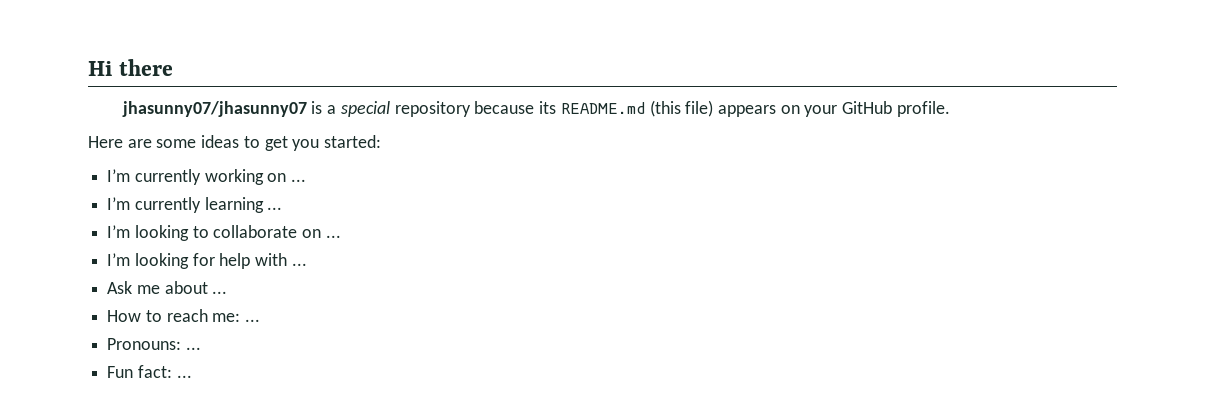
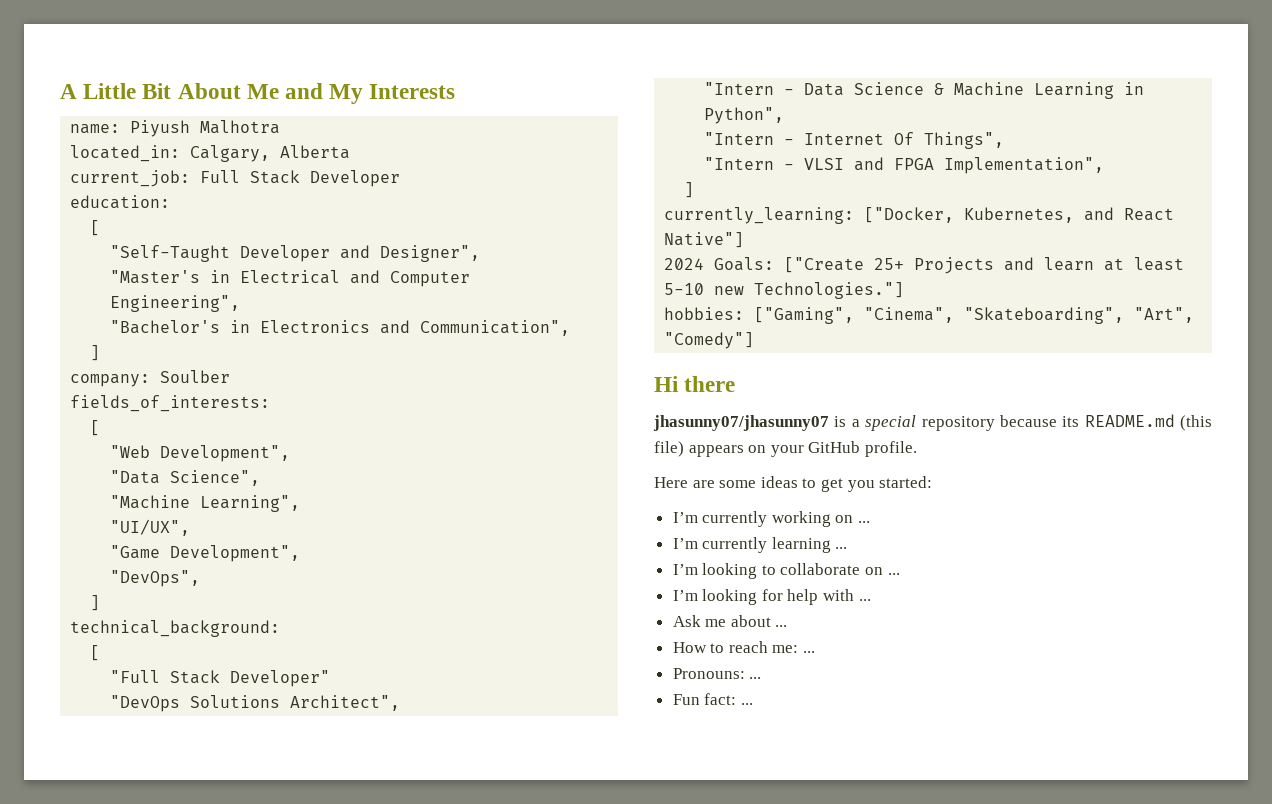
(88, 68) none -> [60,83,456,104] [70,120,281,137] [70,145,351,162] [70,170,401,187] [70,195,171,209] [90,220,101,236] [110,245,481,262] [110,270,471,287] [110,295,241,312] [110,320,571,336] [90,345,101,361] [70,370,231,387] [70,395,271,412] [90,420,101,436] [110,445,291,462] [110,470,261,486] [110,495,301,512] [110,519,191,536] [110,545,301,562] [110,570,201,587] [90,595,101,611] [70,620,281,637] [90,645,101,661] [110,670,331,687] [110,695,401,712] [704,82,1145,99] [704,107,785,124] [704,132,1005,149] [704,157,1105,174] [684,182,695,198] [664,207,1175,224] [664,232,745,248] [664,257,1185,274] [664,282,905,299] [664,307,1195,324] [664,332,755,349] A Little Bit About Me and My Interests // name: Piyush Malhotra // located_in: Calgary, Alberta // current_job: Full Stack Developer // education: // [ // "Self-Taught Developer and Designer", // "Master's in Electrical and Computer Engineering", // "Bachelor's in Electronics and Communication", // ] // company: Soulber // fields_of_interests: // [ // "Web Development", // "Data Science", // "Machine Learning", // "UI/UX", // "Game Development", // "DevOps", // ] // technical_background: // [ // "Full Stack Developer" // "DevOps Solutions Architect", // "Intern - Data Science & Machine Learning in Python", // "Intern - Internet Of Things", // "Intern - VLSI and FPGA Implementation", // ] // currently_learning: ["Docker, Kubernetes, and React Native"] // 2024 Goals: ["Create 25+ Projects and learn at least 5-10 new Technologies."] // hobbies: ["Gaming", "Cinema", "Skateboarding", "Art", "Comedy"] //

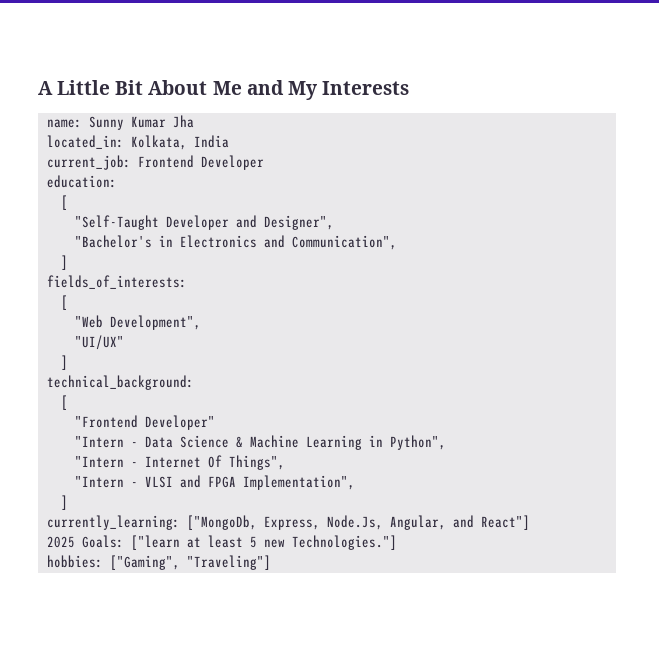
[130,120,281,137] Piyush Malhotra -> [89,115,195,130] Sunny Kumar Jha
[190,145,351,162] Calgary, Alberta -> [131,135,230,150] Kolkata, India
[200,170,301,184] Full Stack -> [138,155,195,168] Frontend
[110,270,471,287] [110,295,241,312] // "Master's in Electrical and Computer Engineering", -> (335, 222) none
[70,370,231,387] // company: Soulber -> (69, 262) none
[110,470,261,486] [110,495,301,512] [110,519,191,536] [110,545,301,562] [110,570,201,587] "Data Science", // "Machine Learning", // "UI/UX", // "Game Development", // "DevOps", -> [75,335,125,350] "UI/UX"
[110,670,221,684] "Full Stack -> [75,415,139,428] "Frontend
[110,695,401,712] // "DevOps Solutions Architect", -> (216, 422) none
[864,207,1175,223] [664,232,745,248] [664,257,1095,274] ["Docker, Kubernetes, and React Native"] // 2024 Goals: ["Create 25+ Projects and learn -> [187,515,531,530] [47,535,181,550] ["MongoDb, Express, Node.Js, Angular, and React"] // 2025 Goals: ["learn
[664,283,705,295] 5-10 -> [250,536,258,548] 5
[864,307,1195,324] [664,332,755,349] [654,376,736,392] [653,414,1212,431] [654,441,917,457] [654,476,933,492] [672,511,871,527] [672,537,848,553] [672,563,900,579] [672,589,871,605] [672,615,788,627] [672,641,816,653] [672,668,762,679] [672,693,753,705] "Cinema", "Skateboarding", "Art", "Comedy"] // Hi there // jhasunny07/jhasunny07 is a special repository because its README.md (this file) appears on your GitHub profile. // Here are some ideas to get you started: // I’m currently working on ... // I’m currently learning ... // I’m looking to collaborate on ... // I’m looking for help with ... // Ask me about ... // How to reach me: ... // Pronouns: ... // Fun fact: ... -> [187,555,272,570] "Traveling"]

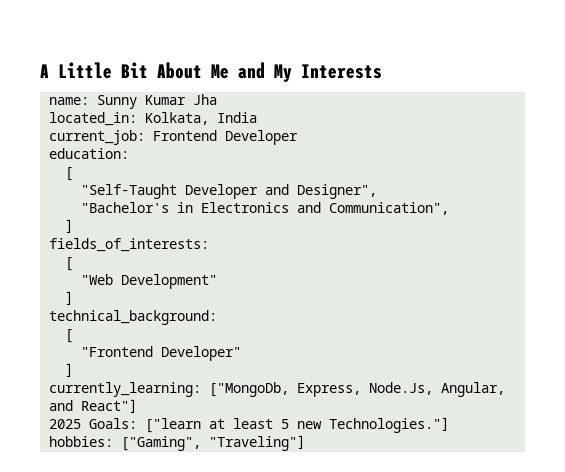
[110,315,202,330] [75,335,125,350] Development", // "UI/UX" -> [120,274,217,289] Development"
[75,435,447,450] [75,455,286,470] [75,475,356,490] // "Intern - Data Science & Machine Learning in Python", // "Intern - Internet Of Things", // "Intern - VLSI and FPGA Implementation", -> (241, 353) none

